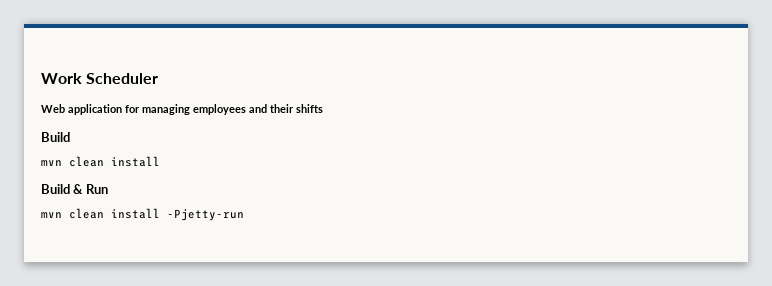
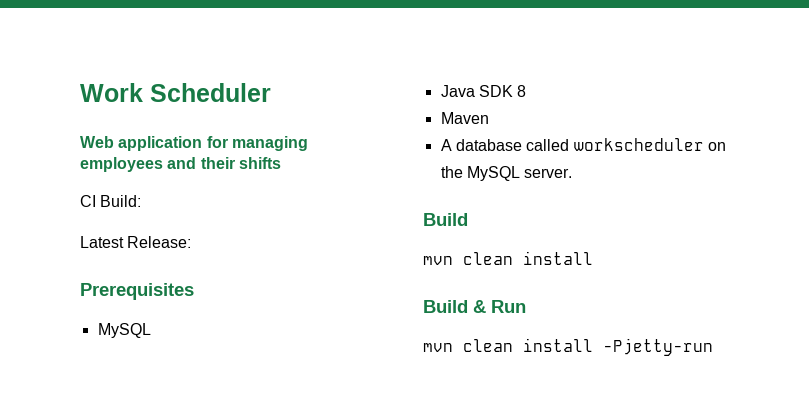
(323, 108) none -> [80,195,142,207] [80,236,192,248] [80,283,194,300] [97,323,151,338] [440,85,527,97] [440,112,489,124] [440,138,726,151] [440,166,573,181] // CI Build: // Latest Release: // Prerequisites // MySQL // Java SDK 8 // Maven // A database called workscheduler on the MySQL server.

